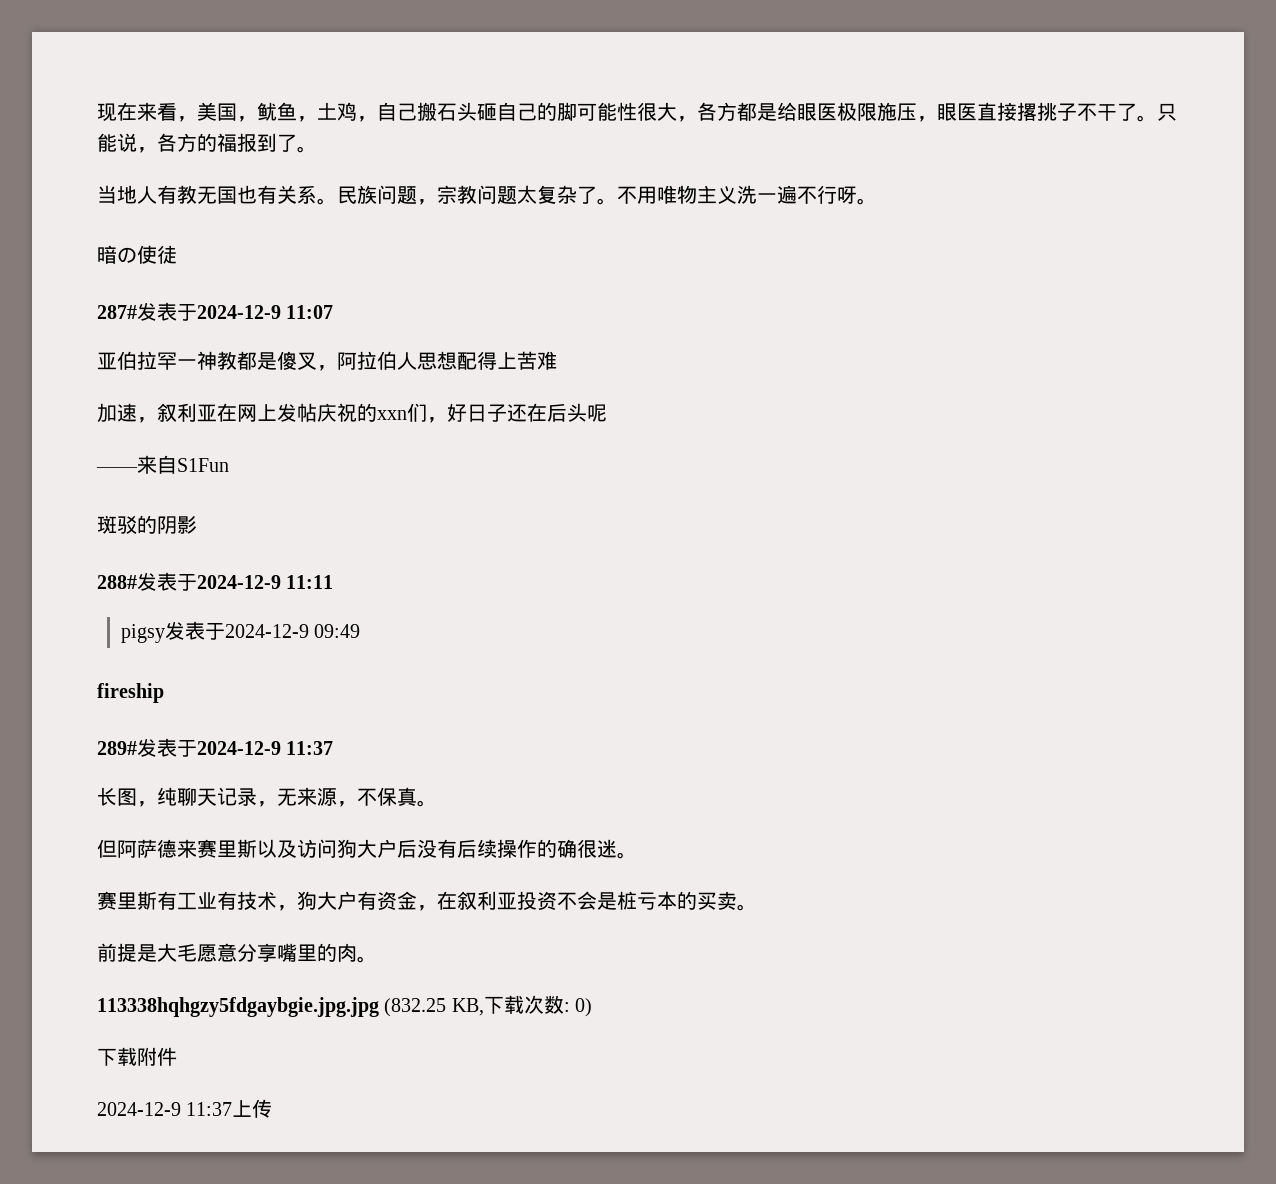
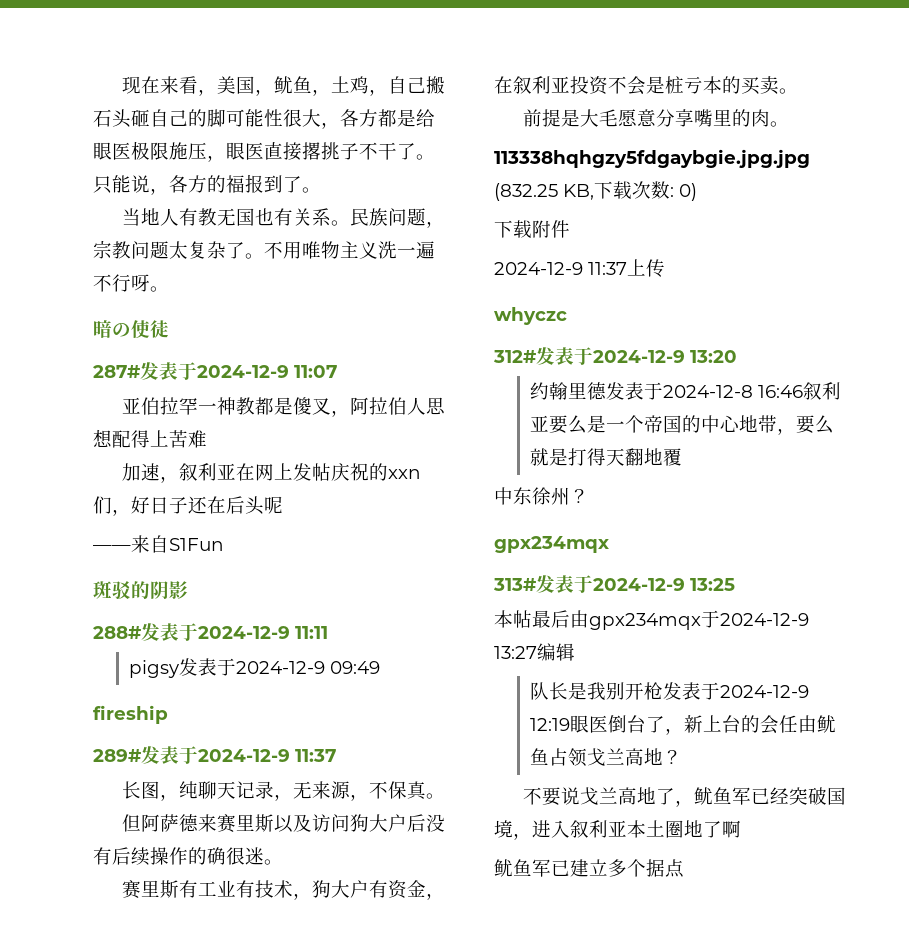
(273, 1108) none -> [494,307,567,325] [493,347,737,365] [529,382,841,400] [529,415,834,435] [529,448,682,466] [494,487,589,505] [494,536,609,553] [493,575,735,593] [494,610,809,630] [494,643,575,661] [529,682,809,700] [529,715,836,735] [529,748,682,767] [522,787,846,807] [494,820,741,840] [494,859,684,878] // whyczc // 312#发表于2024-12-9 13:20 // 约翰里德发表于2024-12-8 16:46叙利亚要么是一个帝国的中心地带，要么就是打得天翻地覆 // 中东徐州？ // gpx234mqx // 313#发表于2024-12-9 13:25 // 本帖最后由gpx234mqx于2024-12-9 13:27编辑 // 队长是我别开枪发表于2024-12-9 12:19眼医倒台了，新上台的会任由鱿鱼占领戈兰高地？ // 不要说戈兰高地了，鱿鱼军已经突破国境，进入叙利亚本土圈地了啊 // 鱿鱼军已建立多个据点

